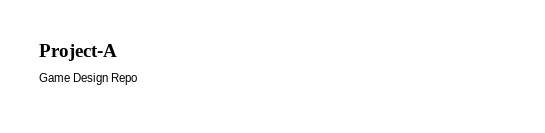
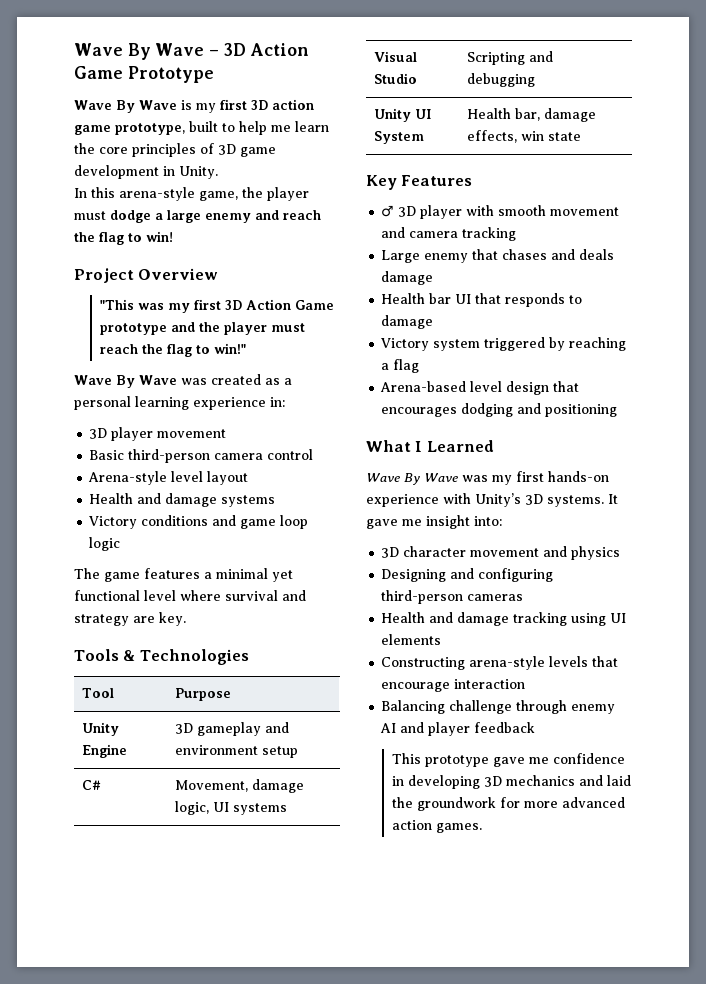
[39,44,117,61] [39,73,138,85] Project-A // Game Design Repo -> [74,43,309,60] [74,66,214,83] [74,99,314,113] [74,121,329,135] [74,143,276,157] [74,165,218,179] [74,187,309,201] [74,210,321,223] [74,231,173,245] [74,268,219,283] [99,299,334,313] [99,322,305,335] [99,343,246,357] [74,374,292,388] [74,396,285,410] [89,427,227,441] [89,449,314,463] [88,471,249,485] [89,493,276,507] [89,515,309,529] [89,537,121,551] [74,568,293,582] [74,590,306,601] [74,612,186,626] [74,649,249,665] [81,688,114,698] [174,688,231,701] [81,722,119,736] [81,744,127,758] [174,722,289,736] [174,745,298,758] [81,780,101,790] [174,779,304,793] [174,801,287,815] [373,51,417,62] [373,73,417,84] [466,51,553,65] [466,73,535,87] [373,108,431,122] [373,131,424,144] [466,108,596,122] [466,130,581,143] [366,175,473,190] [381,205,620,219] [381,227,517,241] [381,249,615,263] [381,271,434,285] [381,293,583,307] [381,315,434,329] [381,337,627,351] [381,359,420,373] [380,381,580,395] [381,403,618,417] [366,440,494,452] [366,471,609,485] [366,493,618,507] [366,515,502,529] [381,546,621,560] [381,568,554,582] [381,590,524,604] [381,612,627,626] [381,634,442,645] [381,656,619,670] [381,679,526,692] [381,700,616,714] [380,722,536,736] [391,753,625,767] [391,775,631,789] [391,797,625,811] [391,820,482,833] Wave By Wave – 3D Action Game Prototype // Wave By Wave is my first 3D action game prototype, built to help me learn the core principles of 3D game development in Unity. // In this arena-style game, the player must dodge a large enemy and reach the flag to win! // Project Overview // "This was my first 3D Action Game prototype and the player must reach the flag to win!" // Wave By Wave was created as a personal learning experience in: // 3D player movement // Basic third-person camera control // Arena-style level layout // Health and damage systems // Victory conditions and game loop logic // The game features a minimal yet functional level where survival and strategy are key. // Tools & Technologies // Tool | Purpose // Unity Engine | 3D gameplay and environment setup // C# | Movement, damage logic, UI systems // Visual Studio | Scripting and debugging // Unity UI System | Health bar, damage effects, win state // Key Features // ♂ 3D player with smooth movement and camera tracking // Large enemy that chases and deals damage // Health bar UI that responds to damage // Victory system triggered by reaching a flag // Arena-based level design that encourages dodging and positioning // What I Learned // Wave By Wave was my first hands-on experience with Unity’s 3D systems. It gave me insight into: // 3D character movement and physics // Designing and configuring third-person cameras // Health and damage tracking using UI elements // Constructing arena-style levels that encourage interaction // Balancing challenge through enemy AI and player feedback // This prototype gave me confidence in developing 3D mechanics and laid the groundwork for more advanced action games.

